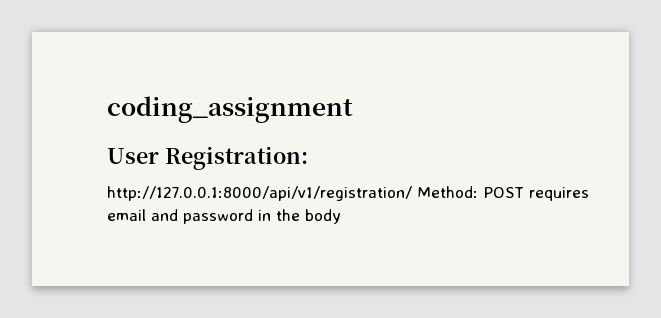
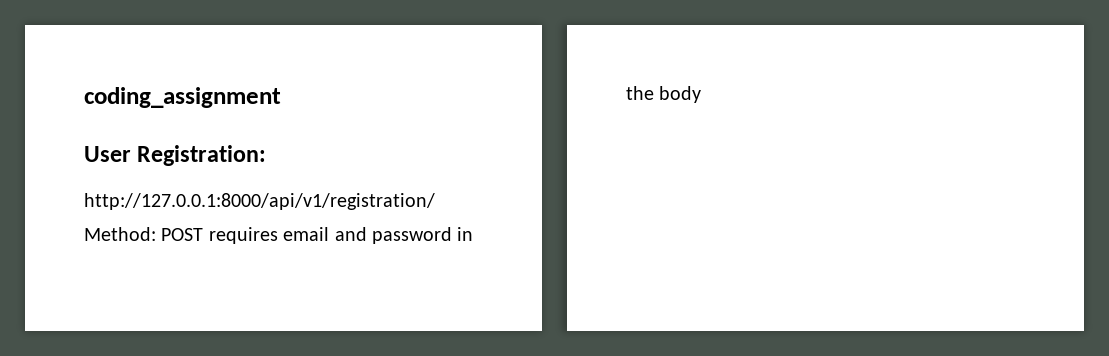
(412, 193) none -> (435, 201) //

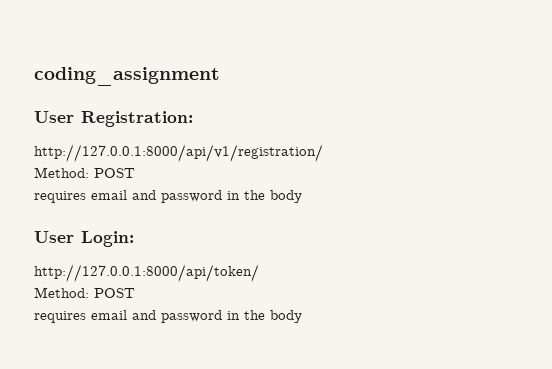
[208,227,474,244] [626,86,702,103] requires email and password in the body -> [34,190,302,203] [34,231,134,247] [34,264,259,282] [34,287,135,298] [34,310,302,323] // requires email and password in the body // User Login: // http://127.0.0.1:8000/api/token/ // Method: POST // requires email and password in the body

